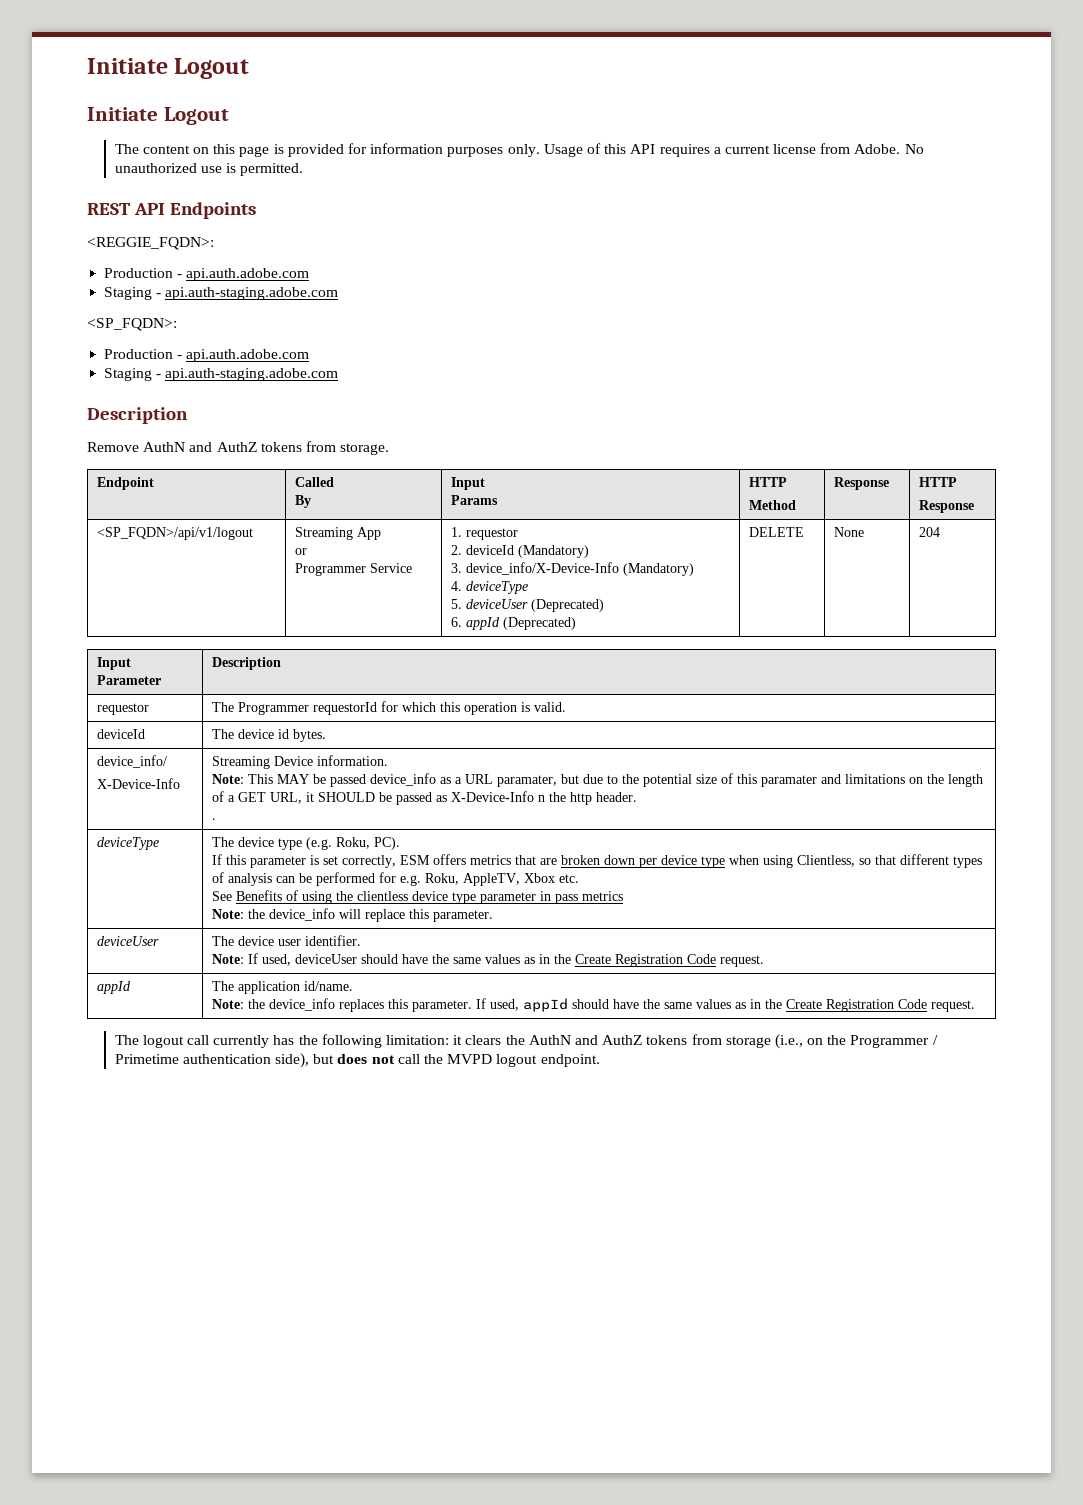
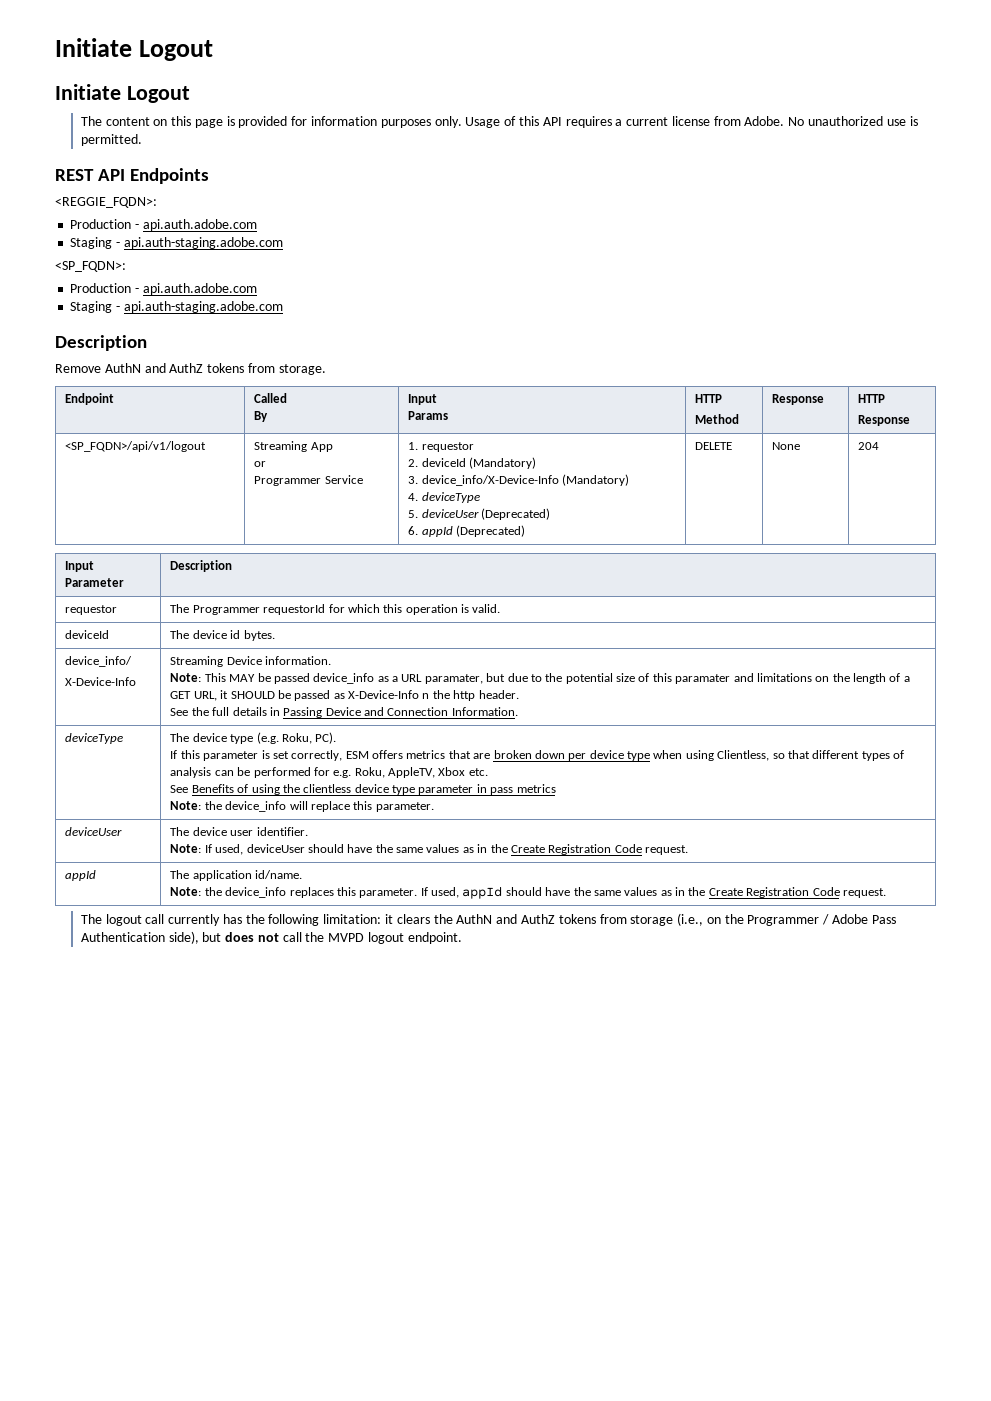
[212,818,217,820] . -> [170,707,518,718] See the full details in Passing Device and Connection Information.
[114,1054,271,1064] Primetime authentication -> [831,914,896,924] [80,932,165,942] Adobe Pass Authentication

